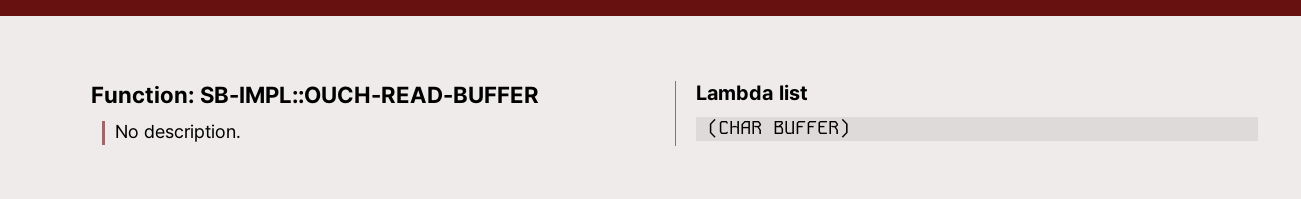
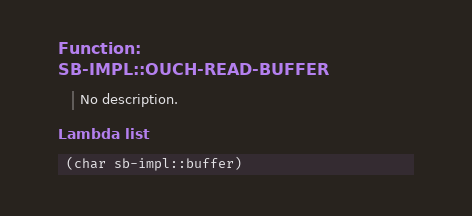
[707,118,851,138] (CHAR BUFFER) -> [65,156,242,171] (char sb-impl::buffer)

